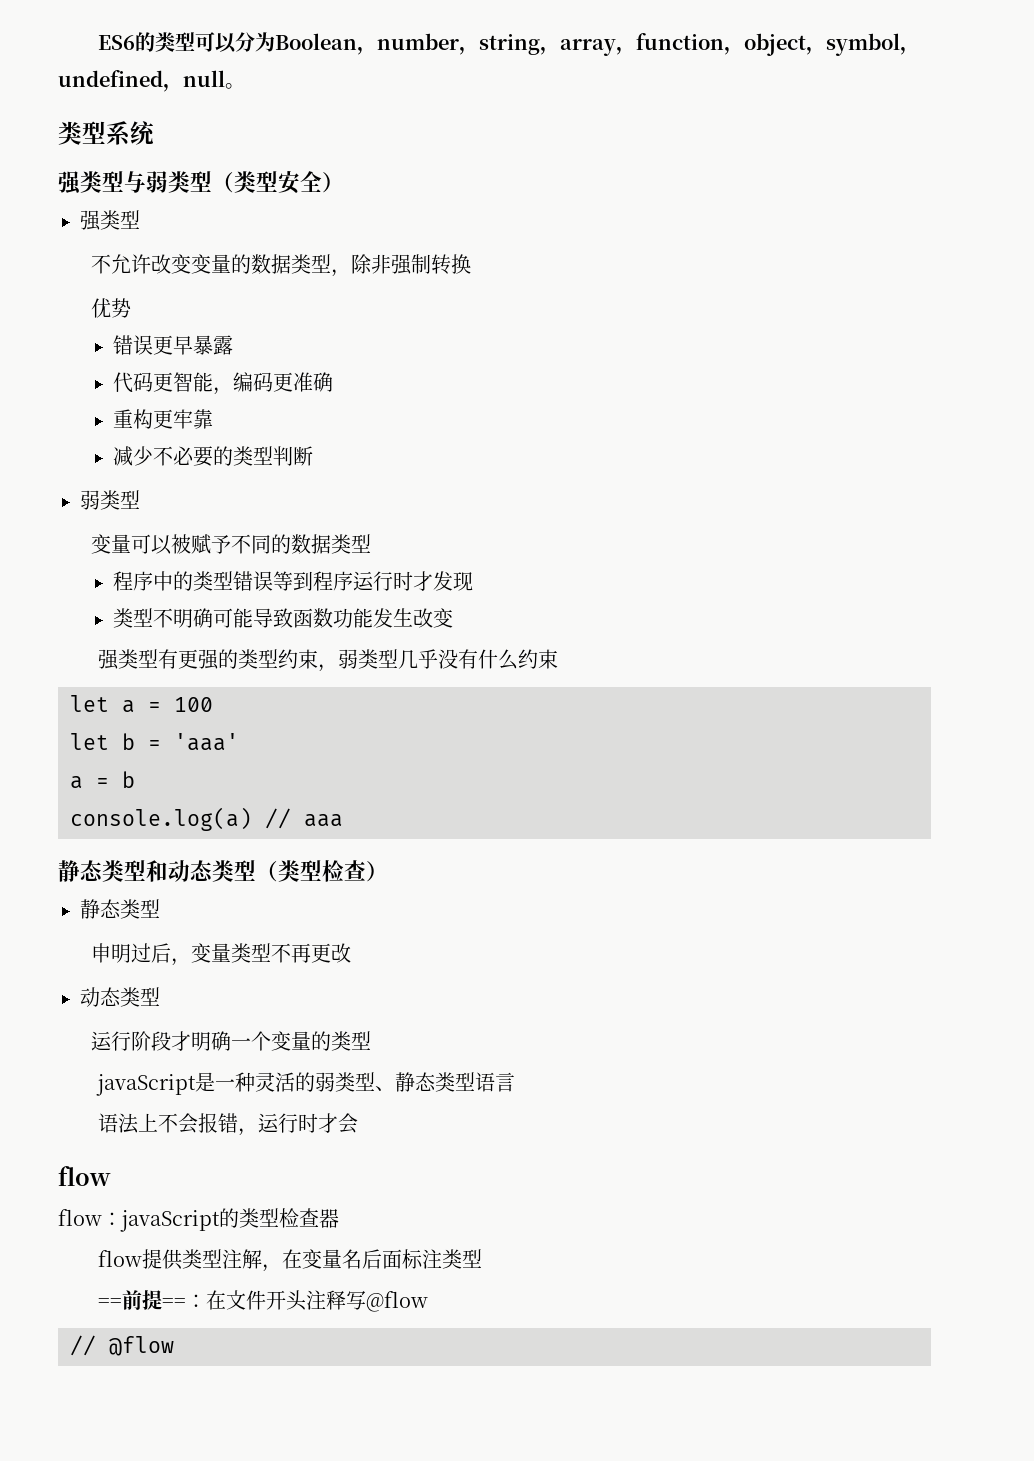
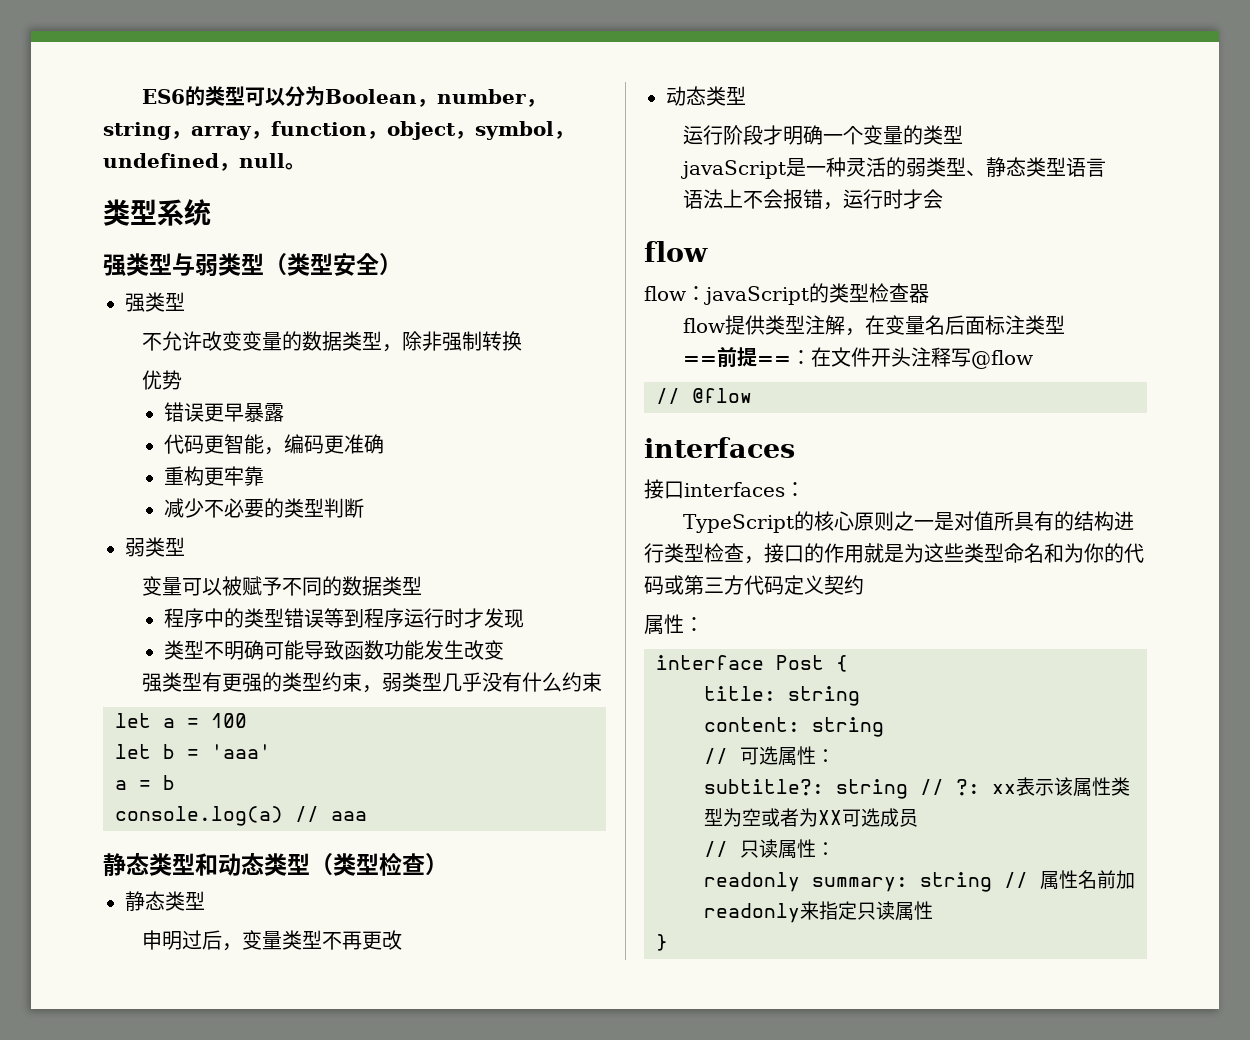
(174, 1346) none -> [644,437,795,458] [644,479,805,499] [683,511,1135,533] [644,543,1144,564] [644,575,864,595] [644,614,704,635] [656,655,848,672] [704,686,860,706] [704,717,884,737] [704,746,835,766] [704,777,1130,799] [704,808,918,827] [704,839,835,859] [704,870,1135,892] [704,901,933,923] [656,934,668,951] // interfaces // 接口interfaces： // TypeScript的核心原则之一是对值所具有的结构进行类型检查，接口的作用就是为这些类型命名和为你的代码或第三方代码定义契约 // 属性： // interface Post { // title: string // content: string // // 可选属性： // subtitle?: string // ?: xx表示该属性类型为空或者为XX可选成员 // // 只读属性： // readonly summary: string // 属性名前加readonly来指定只读属性 // }

